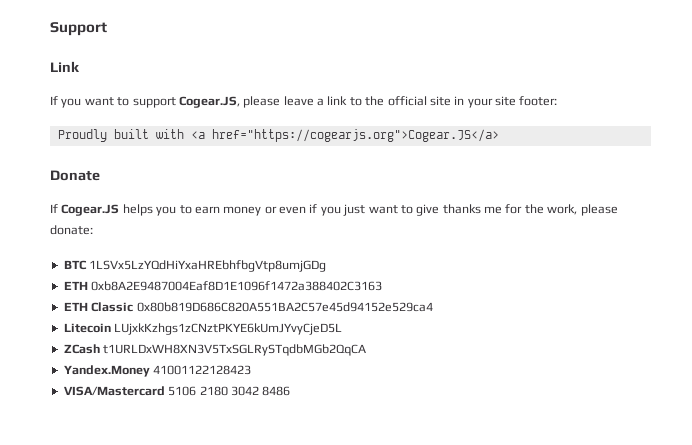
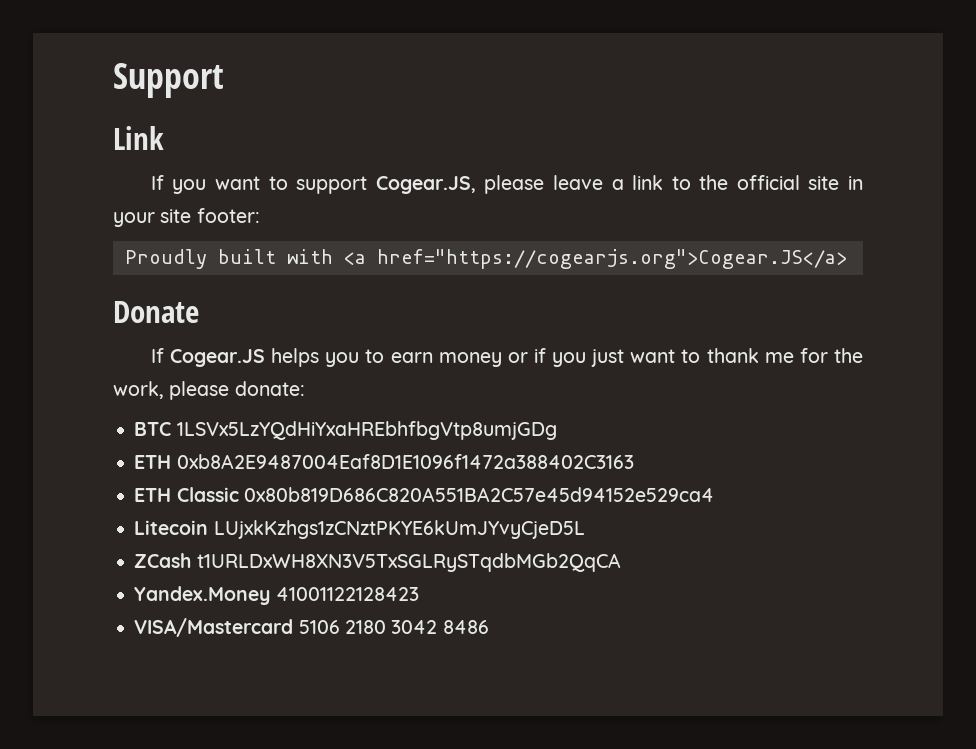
[279,206,306,214] even -> (528, 357) none
[416,204,481,216] give thanks -> [706,348,759,363] thank

